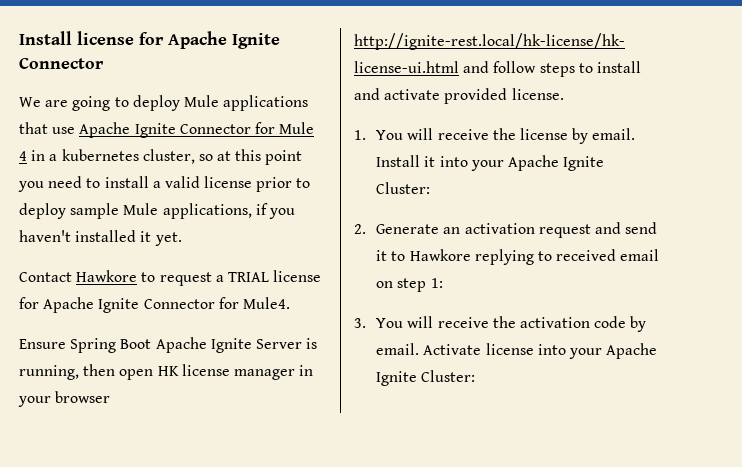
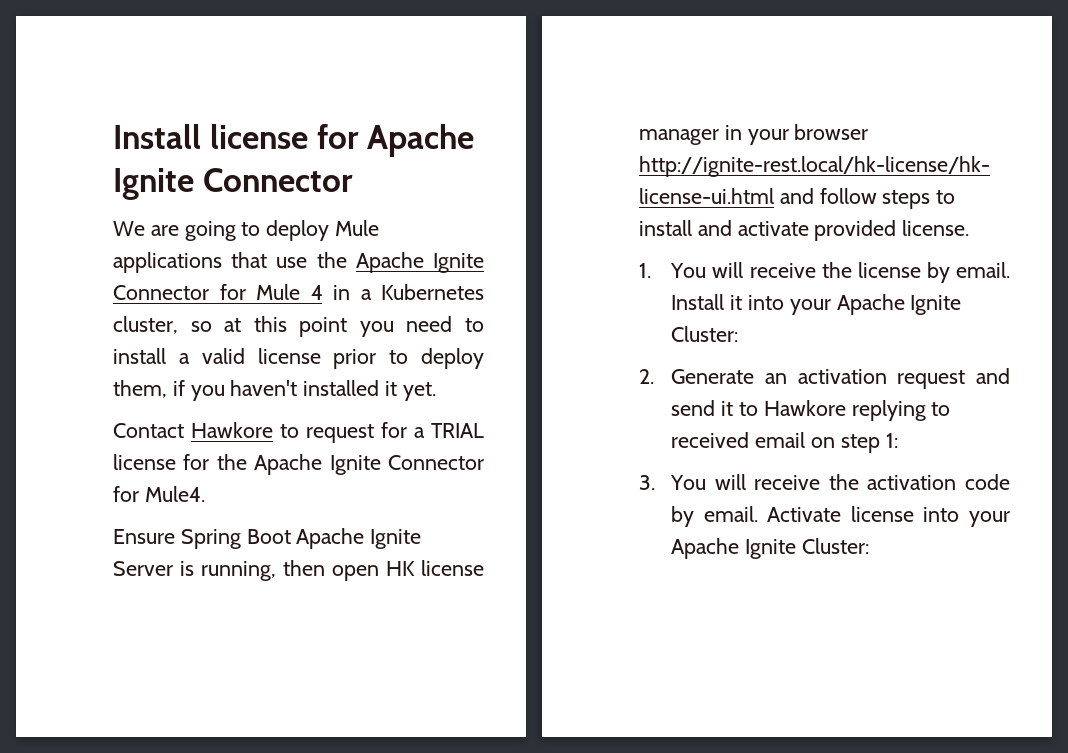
(76, 130) none -> [316,252,347,268] the
[61,149,139,161] kubernetes -> [381,284,484,300] Kubernetes
[70,203,252,219] sample Mule applications, -> [113,380,167,398] them,
(212, 279) none -> [381,422,407,438] for
(39, 303) none -> [216,454,247,470] the

